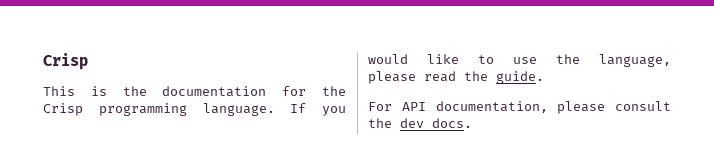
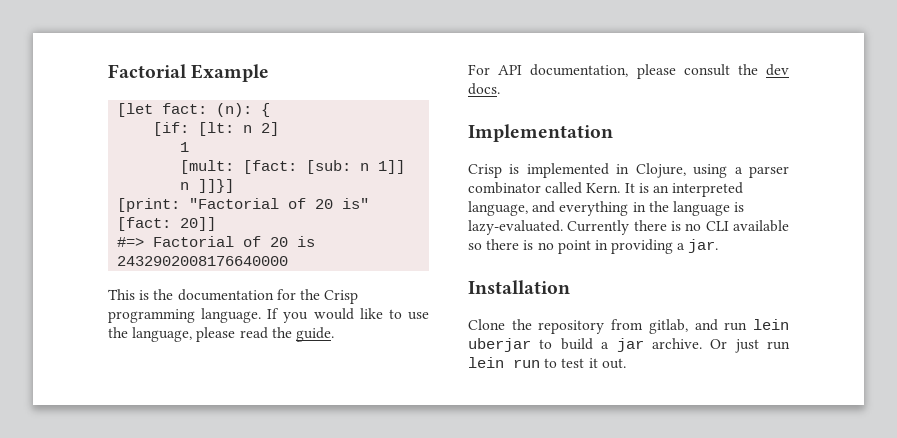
[43,53,88,70] Crisp -> [108,64,270,82] [117,103,271,117] [153,122,280,136] [180,142,190,152] [180,160,406,174] [180,179,235,193] [117,198,370,212] [117,217,217,231] [117,236,316,247] [117,256,289,266] Factorial Example // [let fact: (n): { // [if: [lt: n 2] // 1 // [mult: [fact: [sub: n 1]] n ]]}] // [print: "Factorial of 20 is" [fact: 20]] // #=> Factorial of 20 is 2432902008176640000
(472, 123) none -> [468,124,613,142] [468,163,789,178] [468,182,744,197] [468,201,745,216] [468,220,789,235] [468,239,719,254] [468,280,570,294] [468,319,789,334] [468,338,790,353] [468,357,626,369] // Implementation // Crisp is implemented in Clojure, using a parser combinator called Kern. It is an interpreted language, and everything in the language is lazy-evaluated. Currently there is no CLI available so there is no point in providing a jar. // Installation // Clone the repository from gitlab, and run lein uberjar to build a jar archive. Or just run lein run to test it out.

